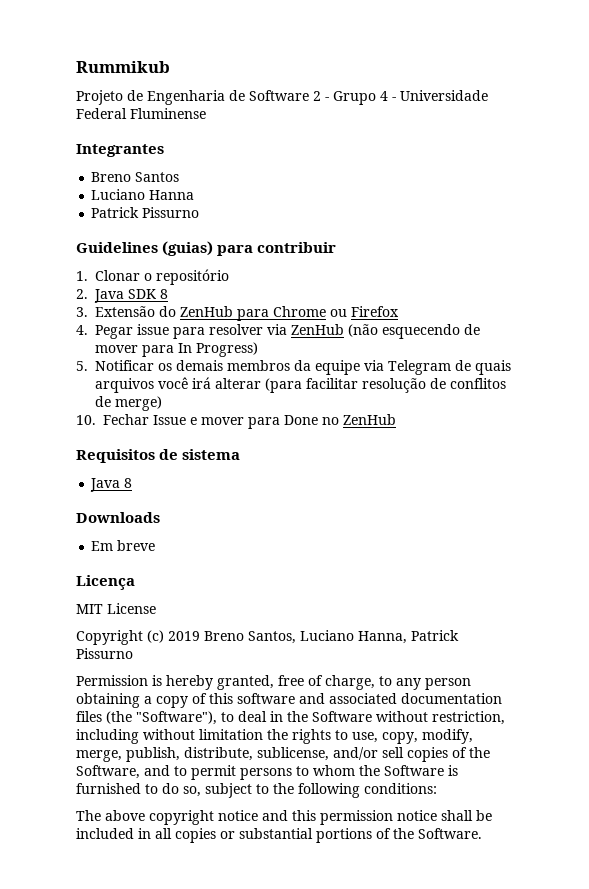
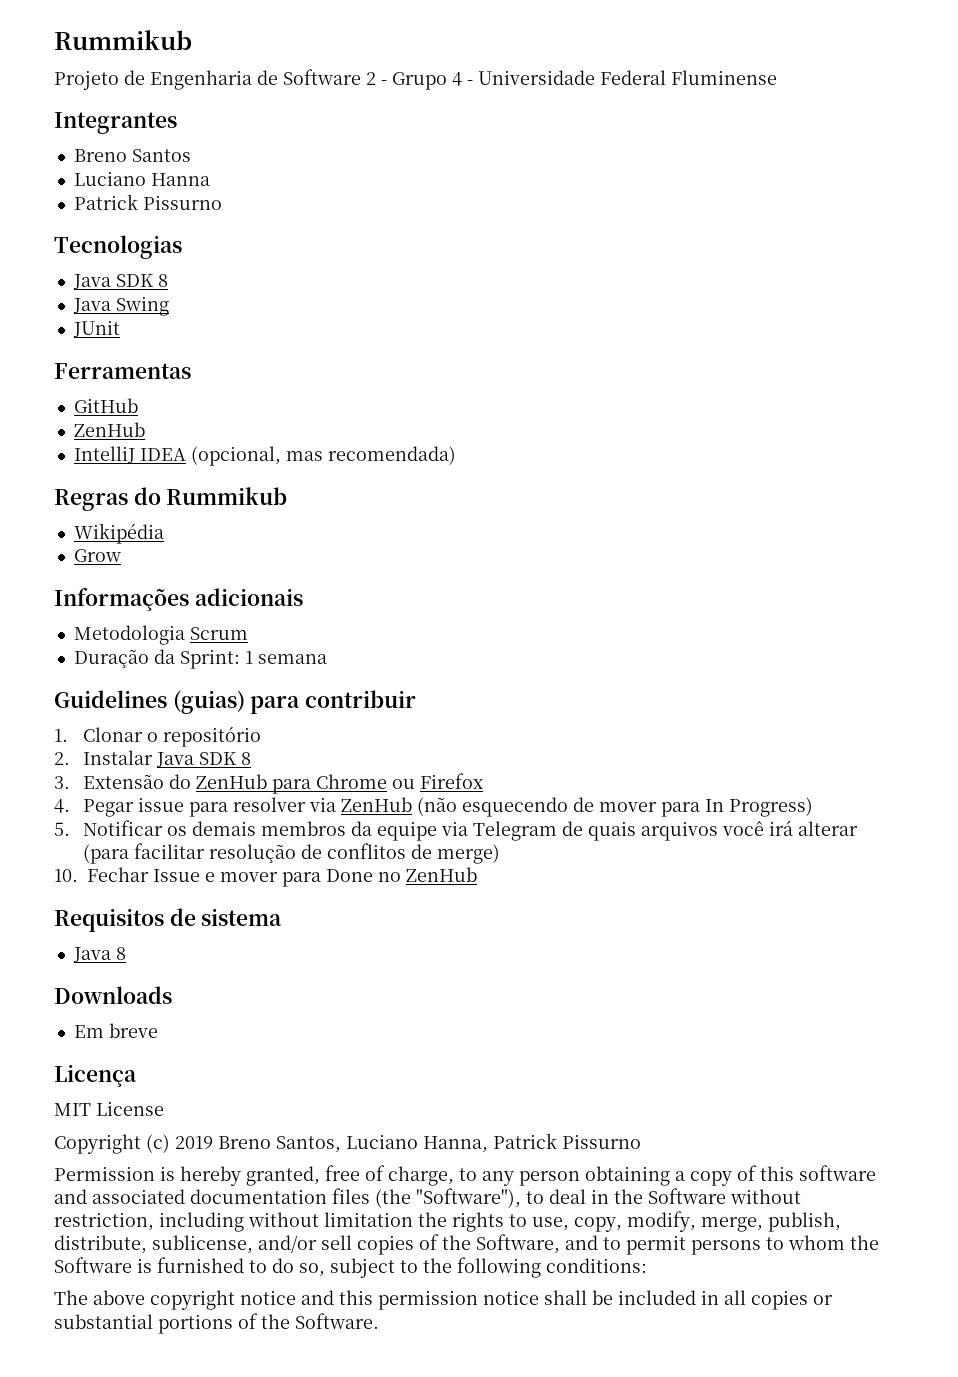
(200, 212) none -> [54,235,182,259] [72,274,168,290] [72,296,169,316] [72,320,120,338] [54,363,191,379] [73,398,138,413] [73,422,145,437] [73,446,456,466] [54,487,288,511] [73,523,164,544] [73,549,121,562] [54,588,303,611] [73,625,248,645] [73,649,327,669] // Tecnologias // Java SDK 8 // Java Swing // JUnit // Ferramentas // GitHub // ZenHub // IntelliJ IDEA (opcional, mas recomendada) // Regras do Rummikub // Wikipédia // Grow // Informações adicionais // Metodologia Scrum // Duração da Sprint: 1 semana
(88, 294) none -> [82,750,153,765] Instalar

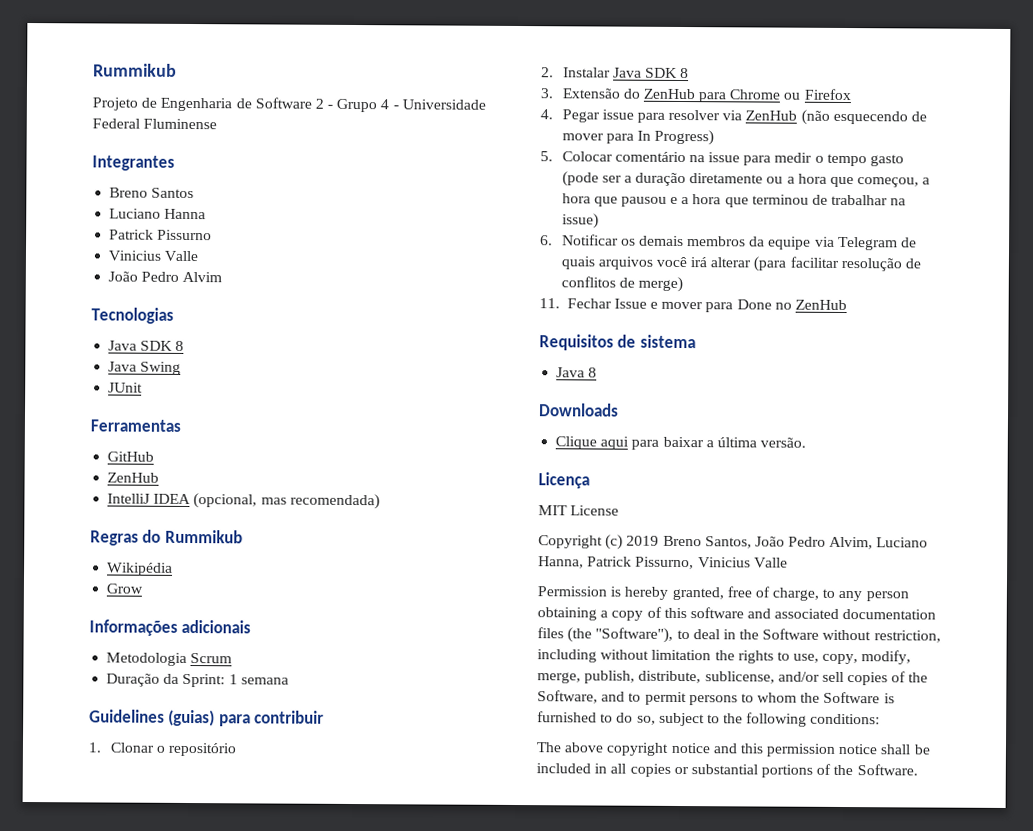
(222, 202) none -> [108,250,199,262] [108,271,223,283] // Vinicius Valle // João Pedro Alvim
(70, 829) none -> [561,151,904,167] [561,171,931,188] [561,193,907,208] [561,213,599,229] [540,235,553,246] Colocar comentário na issue para medir o tempo gasto (pode ser a duração diretamente ou a hora que começou, a hora que pausou e a hora que terminou de trabalhar na issue) // 6.
[54,869,78,882] 10. -> [539,298,560,309] 11.
[73,1023,158,1038] Em breve -> [555,436,807,450] Clique aqui para baixar a última versão.
[346,1133,641,1153] Luciano Hanna, Patrick Pissurno -> [754,536,929,550] [538,556,788,570] João Pedro Alvim, Luciano Hanna, Patrick Pissurno, Vinicius Valle

